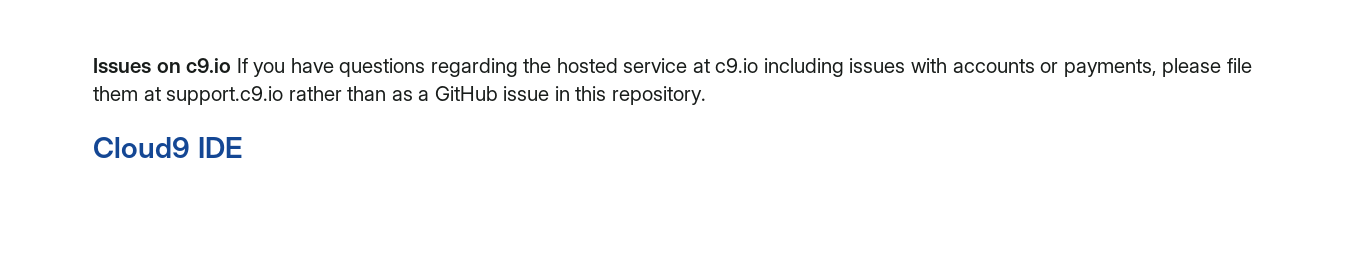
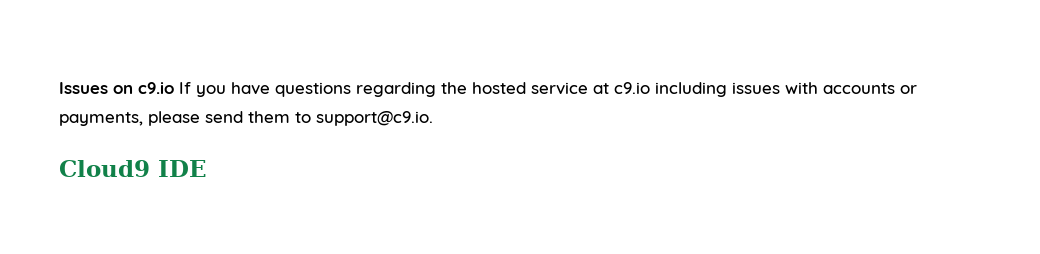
[1226,58,1252,73] [93,86,706,105] file them at support.c9.io rather than as a GitHub issue in this repository. -> [205,111,433,126] send them to support@c9.io.

